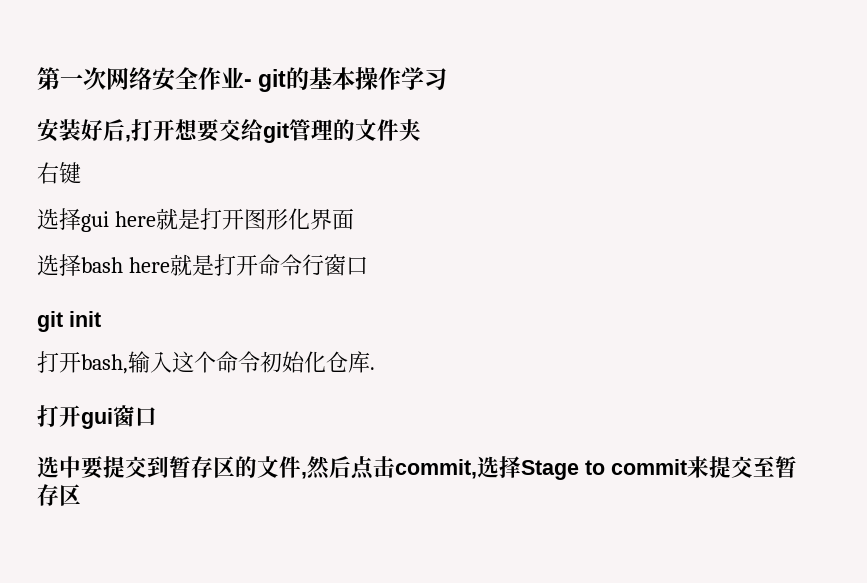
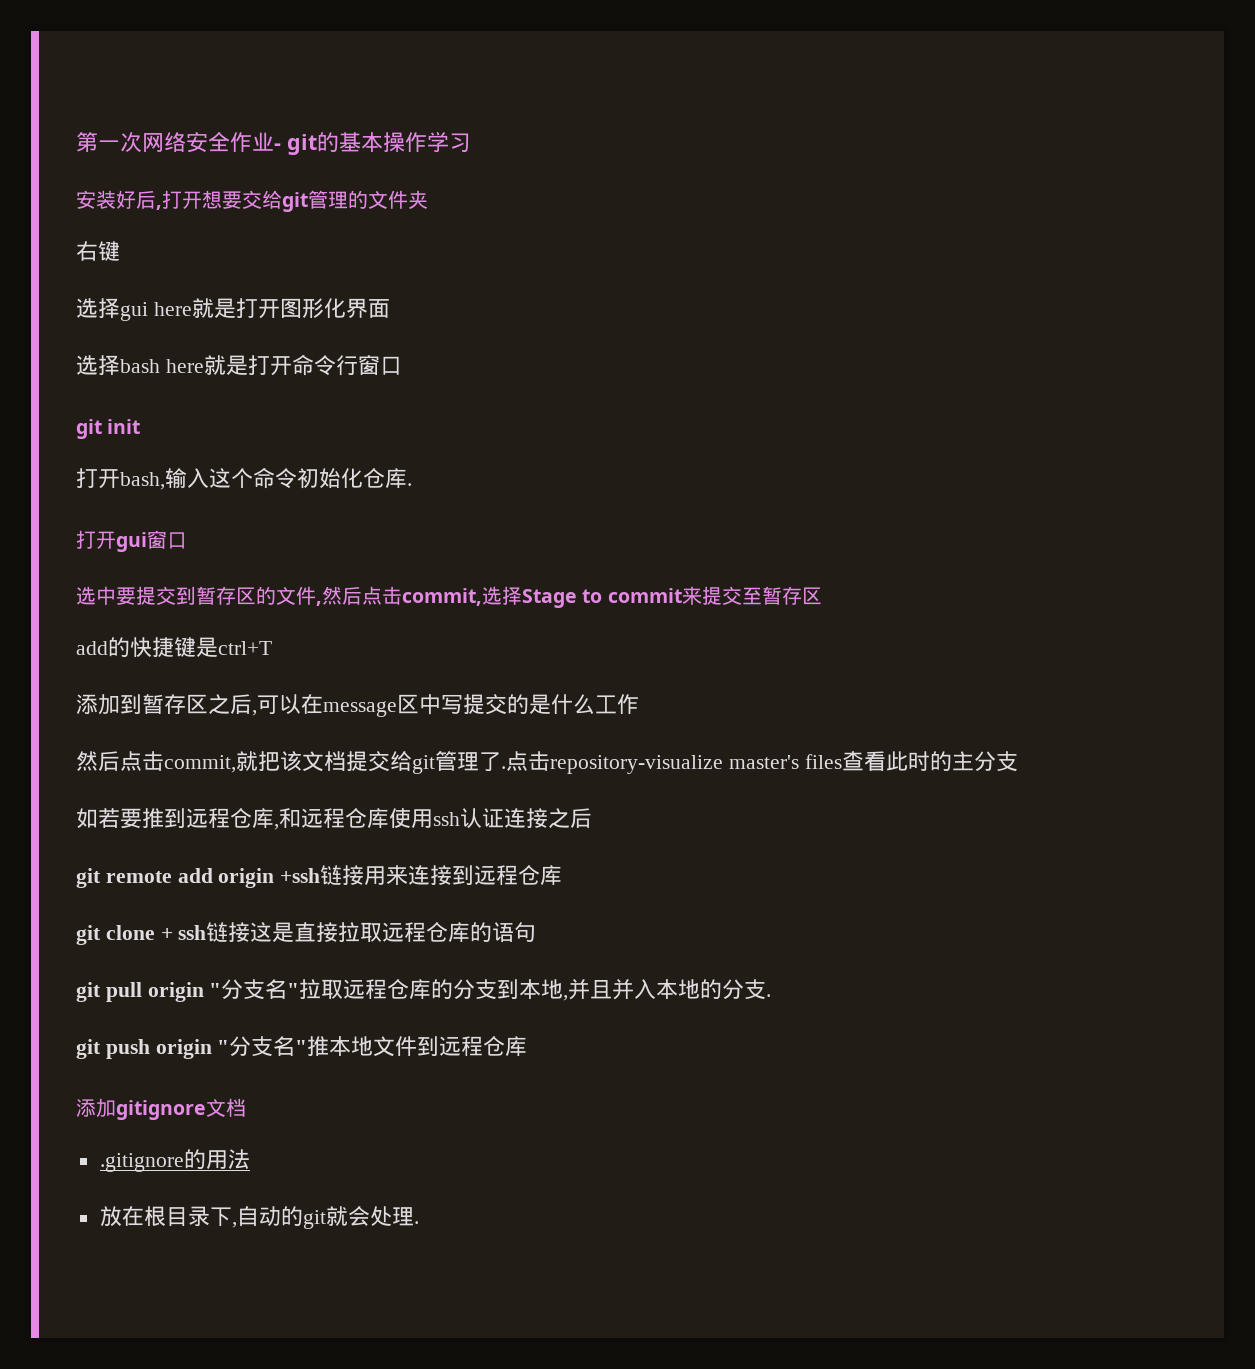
(81, 495) none -> [76,637,272,658] [76,694,639,717] [76,751,1018,774] [76,808,592,830] [76,865,563,888] [76,922,537,945] [76,979,772,1002] [76,1036,528,1059] [76,1098,246,1120] [99,1149,250,1172] [99,1206,419,1229] // add的快捷键是ctrl+T // 添加到暂存区之后,可以在message区中写提交的是什么工作 // 然后点击commit,就把该文档提交给git管理了.点击repository-visualize master's files查看此时的主分支 // 如若要推到远程仓库,和远程仓库使用ssh认证连接之后 // git remote add origin +ssh链接用来连接到远程仓库 // git clone + ssh链接这是直接拉取远程仓库的语句 // git pull origin "分支名"拉取远程仓库的分支到本地,并且并入本地的分支. // git push origin "分支名"推本地文件到远程仓库 // 添加gitignore文档 // .gitignore的用法 // 放在根目录下,自动的git就会处理.

